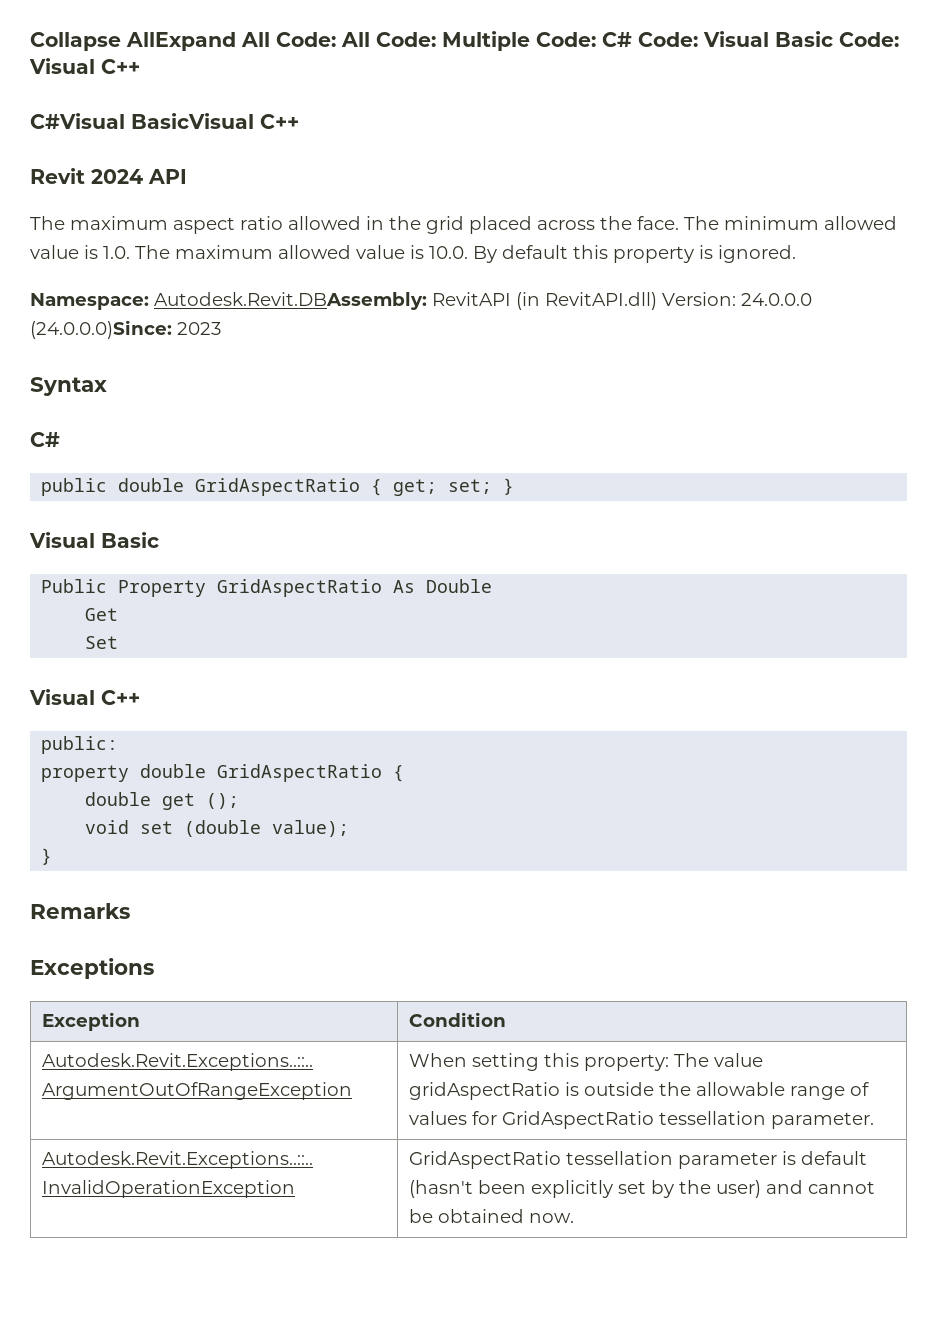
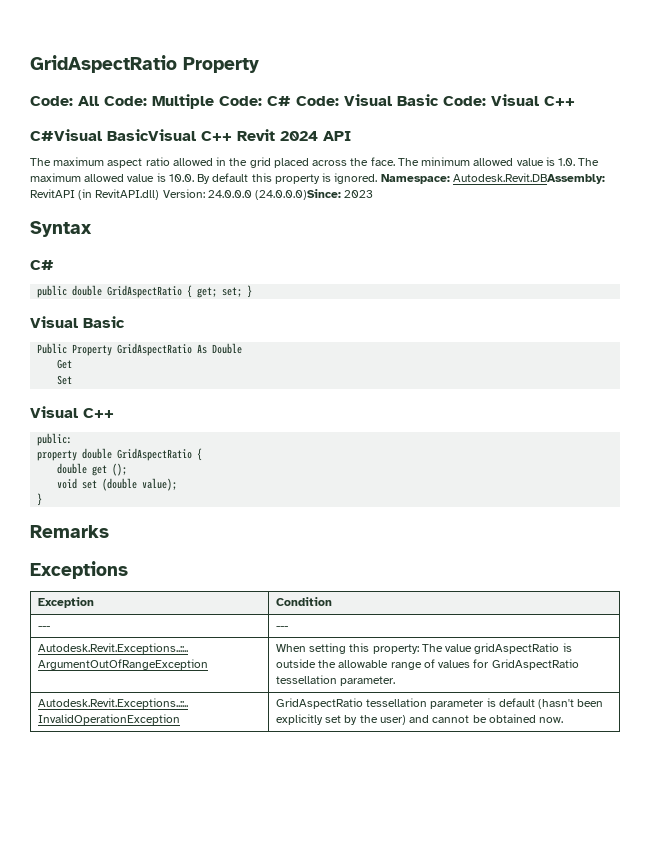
[30,32,270,51] Collapse AllExpand All -> [30,55,259,73] GridAspectRatio Property //
(299, 121) // -> (232, 136) none
(796, 254) // -> (378, 178) none
(506, 1019) none -> [37,626,50,629] [275,626,288,629] // --- | ---

